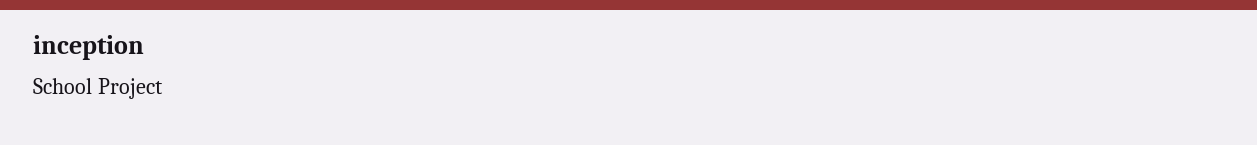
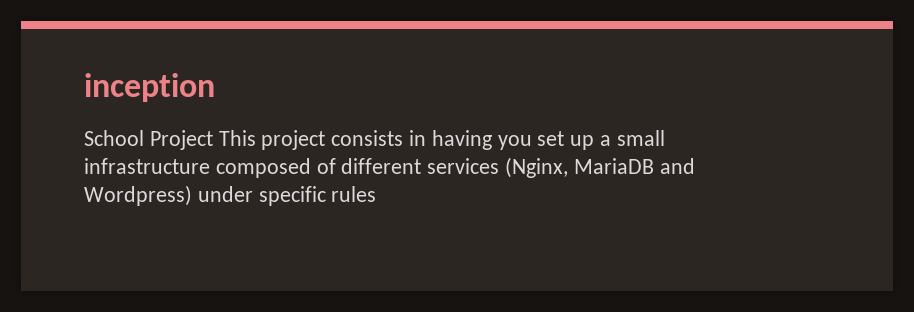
(163, 88) none -> [218,130,665,150] [84,157,695,178] [84,185,377,206] This project consists in having you set up a small infrastructure composed of different services (Nginx, MariaDB and Wordpress) under specific rules

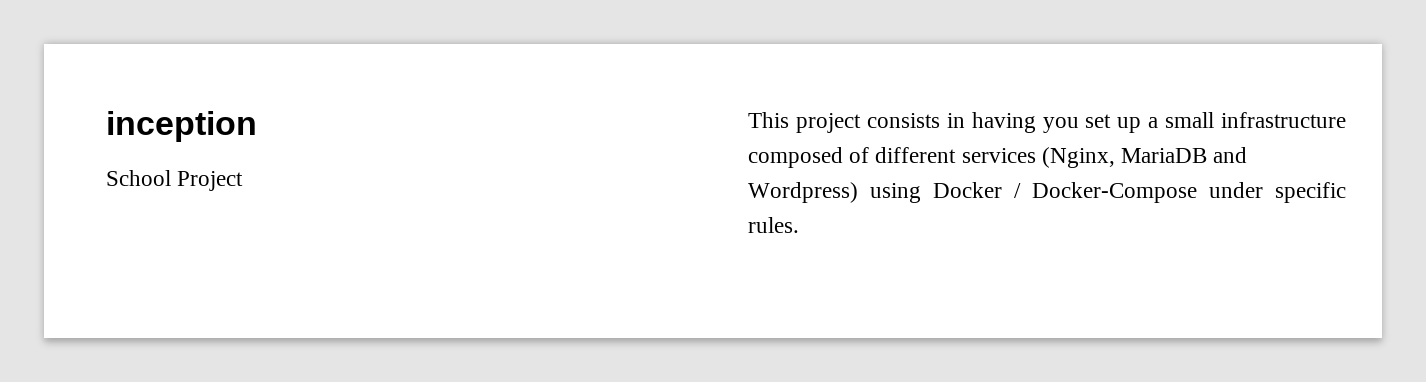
(213, 140) none -> (244, 181) //
(192, 195) none -> [870,182,1197,203] using Docker / Docker-Compose
[331,186,377,202] rules -> [748,217,799,233] rules.

